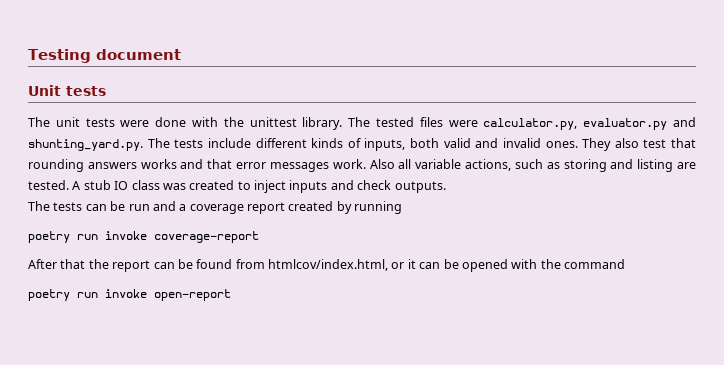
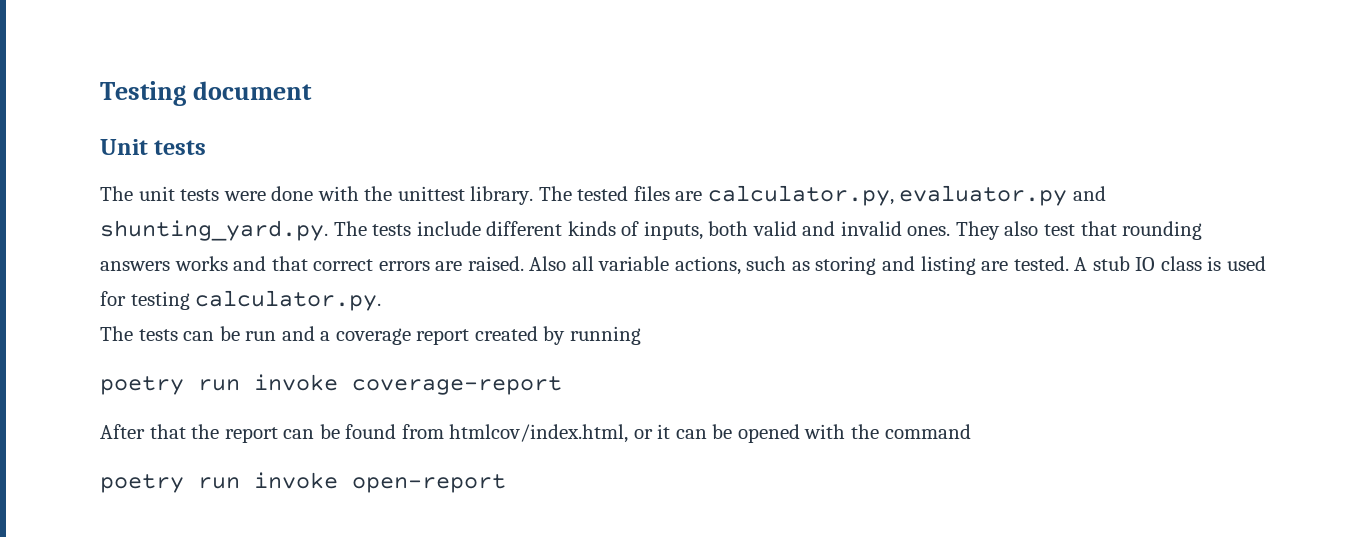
[448,120,478,127] were -> [675,191,703,201] are
[236,159,366,172] error messages work. -> [313,256,524,271] correct errors are raised.
[162,180,446,193] was created to inject inputs and check outputs. -> [1207,256,1266,271] [100,290,382,311] is used for testing calculator.py.

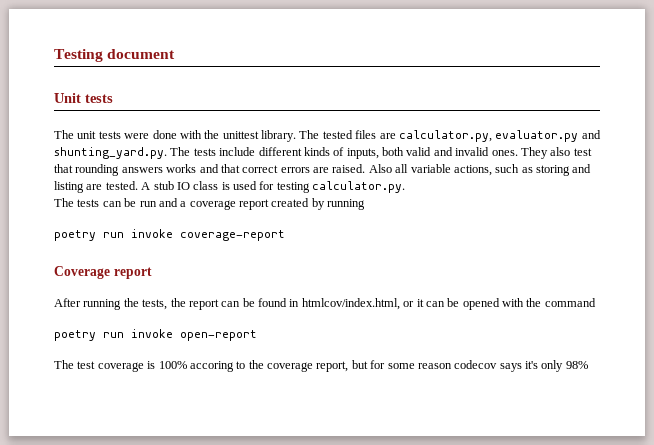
(562, 385) none -> [54,266,152,279] // Coverage report
[149,424,186,439] that -> [83,298,168,310] running the tests,
[401,424,444,439] from -> [289,299,300,307] in
(506, 483) none -> [54,360,588,372] // The test coverage is 100% accoring to the coverage report, but for some reason codecov says it's only 98%

